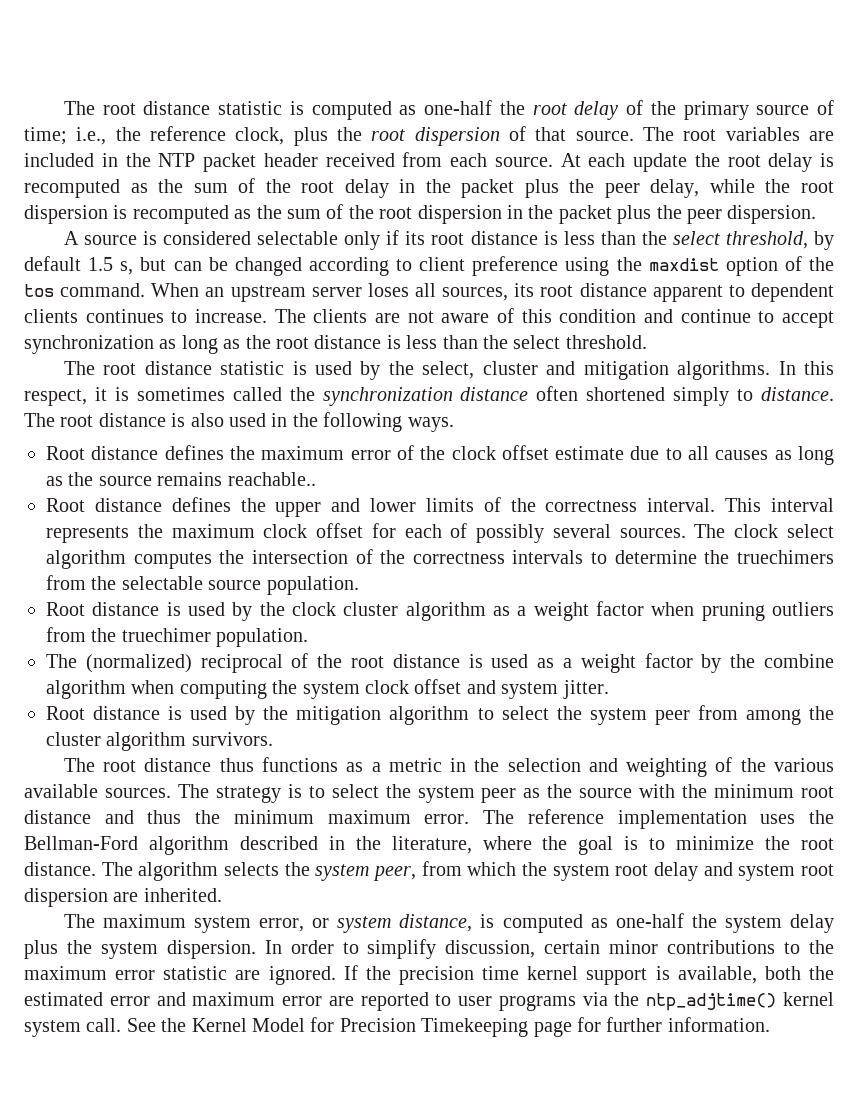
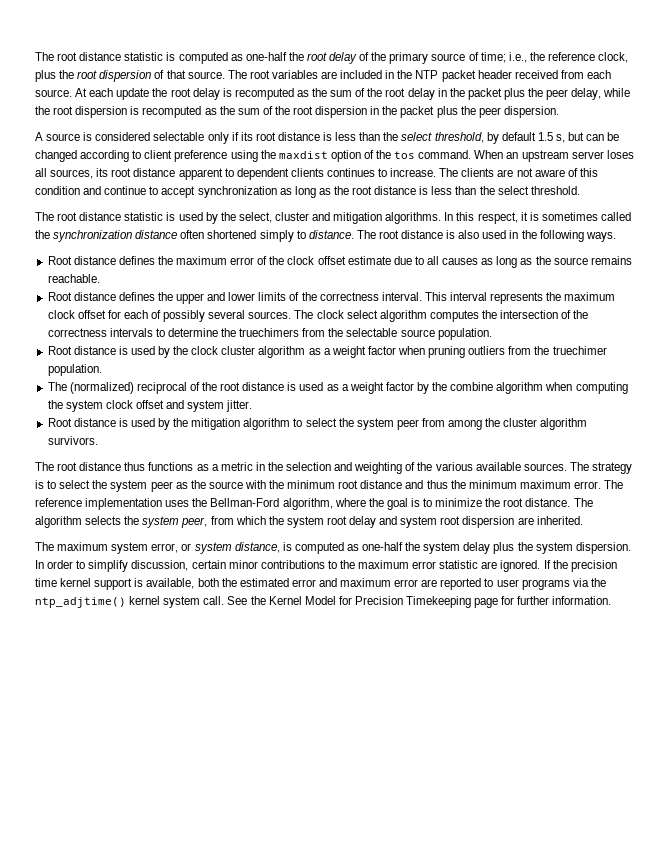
[227,472,316,486] reachable.. -> [47,274,100,283] reachable.
[148,836,472,855] algorithm described in the literature, -> [282,498,333,510] algorithm,

